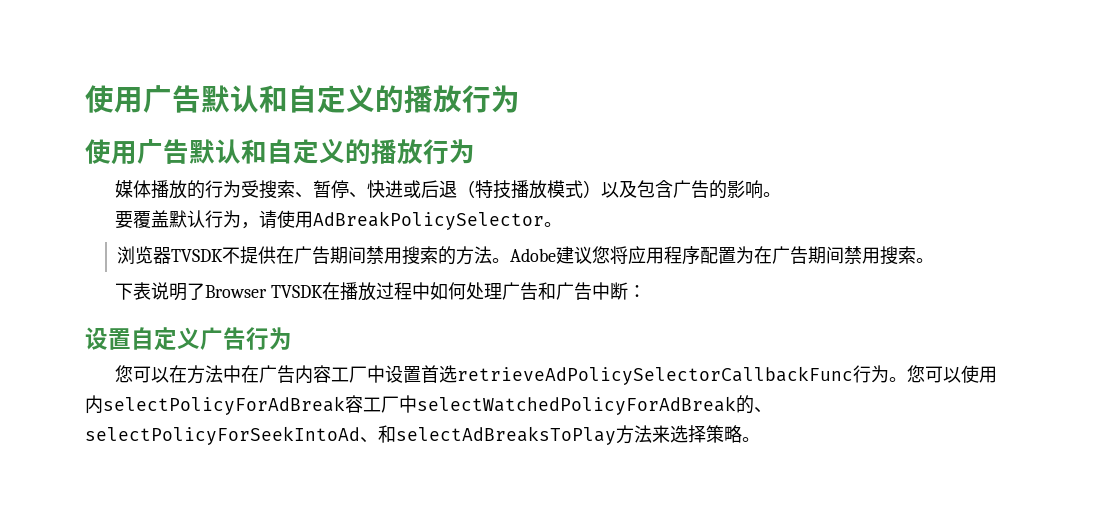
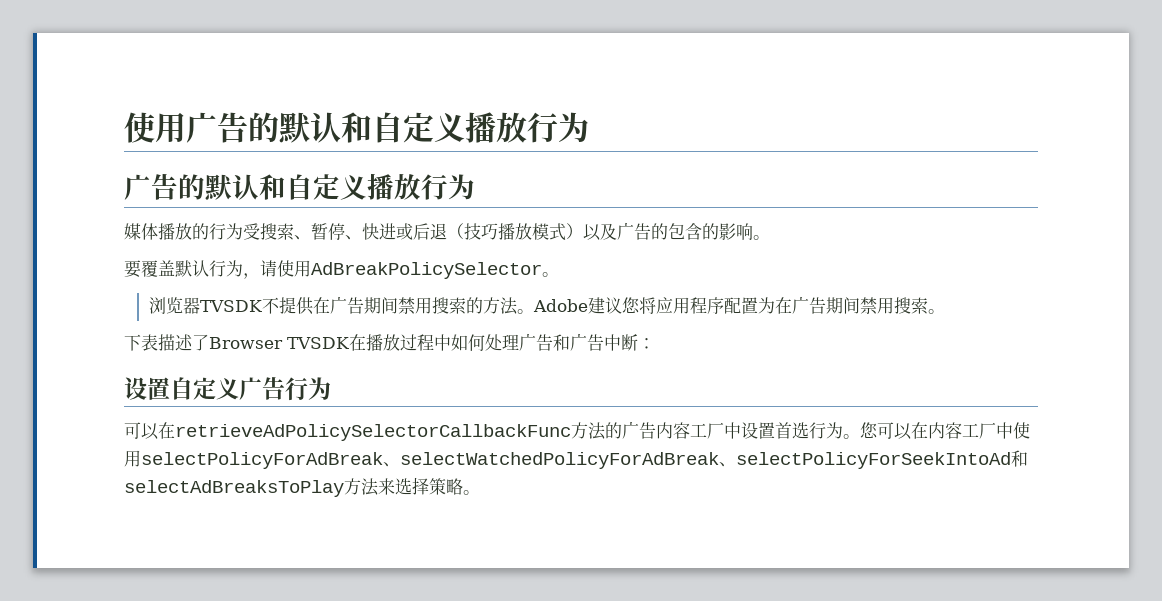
[85,85,520,113] [85,139,371,165] 使用广告默认和自定义的播放行为 // 使用广告默认和自定义的 -> [124,112,589,144] [124,173,367,201] 使用广告的默认和自定义播放行为 // 广告的默认和自定义
[474,180,511,199] 特技 -> [464,223,498,240] 技巧
[636,180,709,198] 包含广告 -> [617,222,702,240] 广告的包含
[150,282,187,301] 说明 -> [158,334,193,351] 描述
[114,365,259,384] 您可以在方法中在 -> [124,422,622,441] 可以在retrieveAdPolicySelectorCallbackFunc方法的
[456,366,853,385] retrieveAdPolicySelectorCallbackFunc -> (809, 430) none
[960,365,997,383] [85,395,772,415] [85,426,378,445] 使用内selectPolicyForAdBreak容工厂中selectWatchedPolicyForAdBreak的、selectPolicyForSeekIntoAd、 -> [911,422,1030,439] [124,450,1011,469] 在内容工厂中使用selectPolicyForAdBreak、selectWatchedPolicyForAdBreak、selectPolicyForSeekIntoAd

